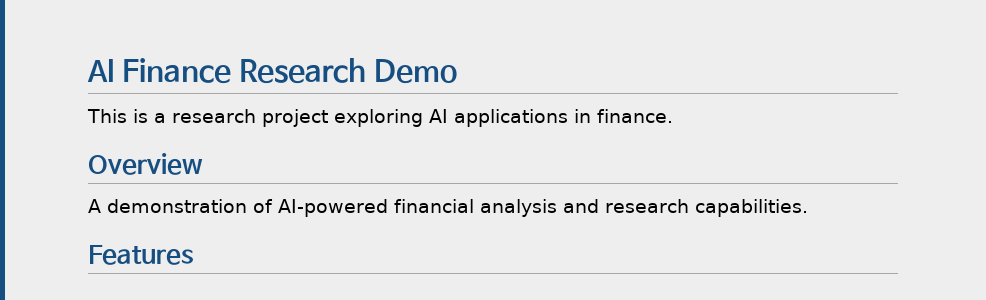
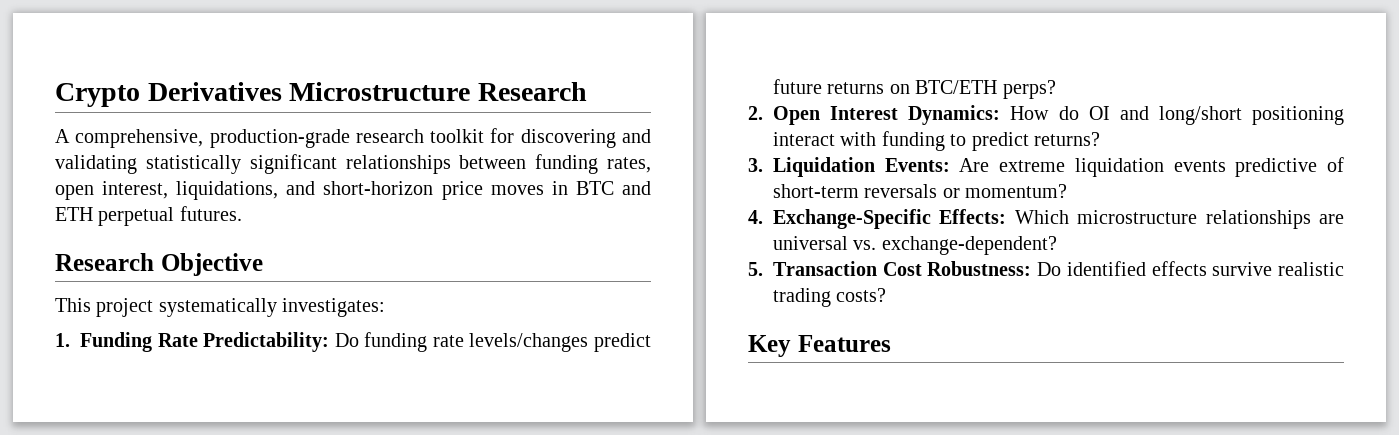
[87,58,458,84] [87,109,673,127] [88,153,203,175] [88,199,808,217] AI Finance Research Demo // This is a research project exploring AI applications in finance. // Overview // A demonstration of AI-powered financial analysis and research capabilities. // -> [55,82,587,107] [55,128,651,148] [55,154,651,174] [55,181,651,200] [55,206,242,226] [55,253,263,276] [55,298,386,317] [55,332,651,352] [773,79,1056,99] [748,105,1344,125] [773,131,1100,151] [748,157,1344,177] [773,184,1068,198] [748,209,1344,229] [773,236,1057,255] [748,261,1344,276] [773,288,887,307] [748,335,791,357] Crypto Derivatives Microstructure Research // A comprehensive, production-grade research toolkit for discovering and validating statistically significant relationships between funding rates, open interest, liquidations, and short-horizon price moves in BTC and ETH perpetual futures. // Research Objective // This project systematically investigates: // 1. Funding Rate Predictability: Do funding rate levels/changes predict future returns on BTC/ETH perps? // 2. Open Interest Dynamics: How do OI and long/short positioning interact with funding to predict returns? // 3. Liquidation Events: Are extreme liquidation events predictive of short-term reversals or momentum? // 4. Exchange-Specific Effects: Which microstructure relationships are universal vs. exchange-dependent? // 5. Transaction Cost Robustness: Do identified effects survive realistic trading costs? // Key

